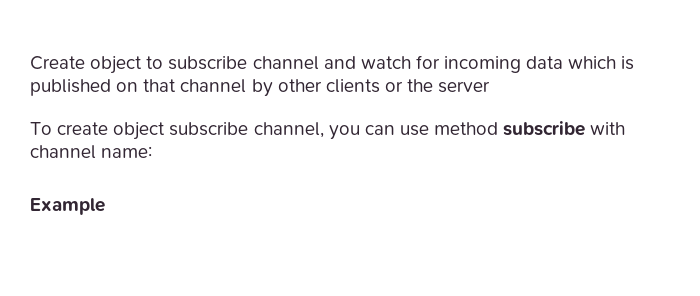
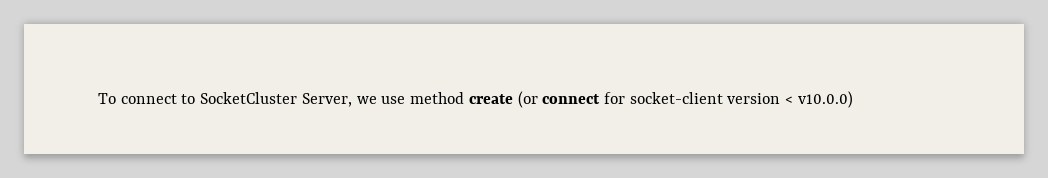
[30,55,635,74] [30,79,491,97] [30,121,626,140] [30,145,153,159] [30,198,105,215] Create object to subscribe channel and watch for incoming data which is published on that channel by other clients or the server // To create object subscribe channel, you can use method subscribe with channel name: // Example -> [98,91,853,108] To connect to SocketCluster Server, we use method create (or connect for socket-client version < v10.0.0)

